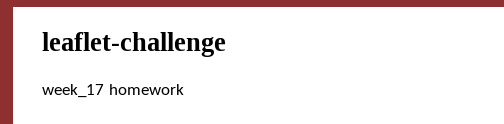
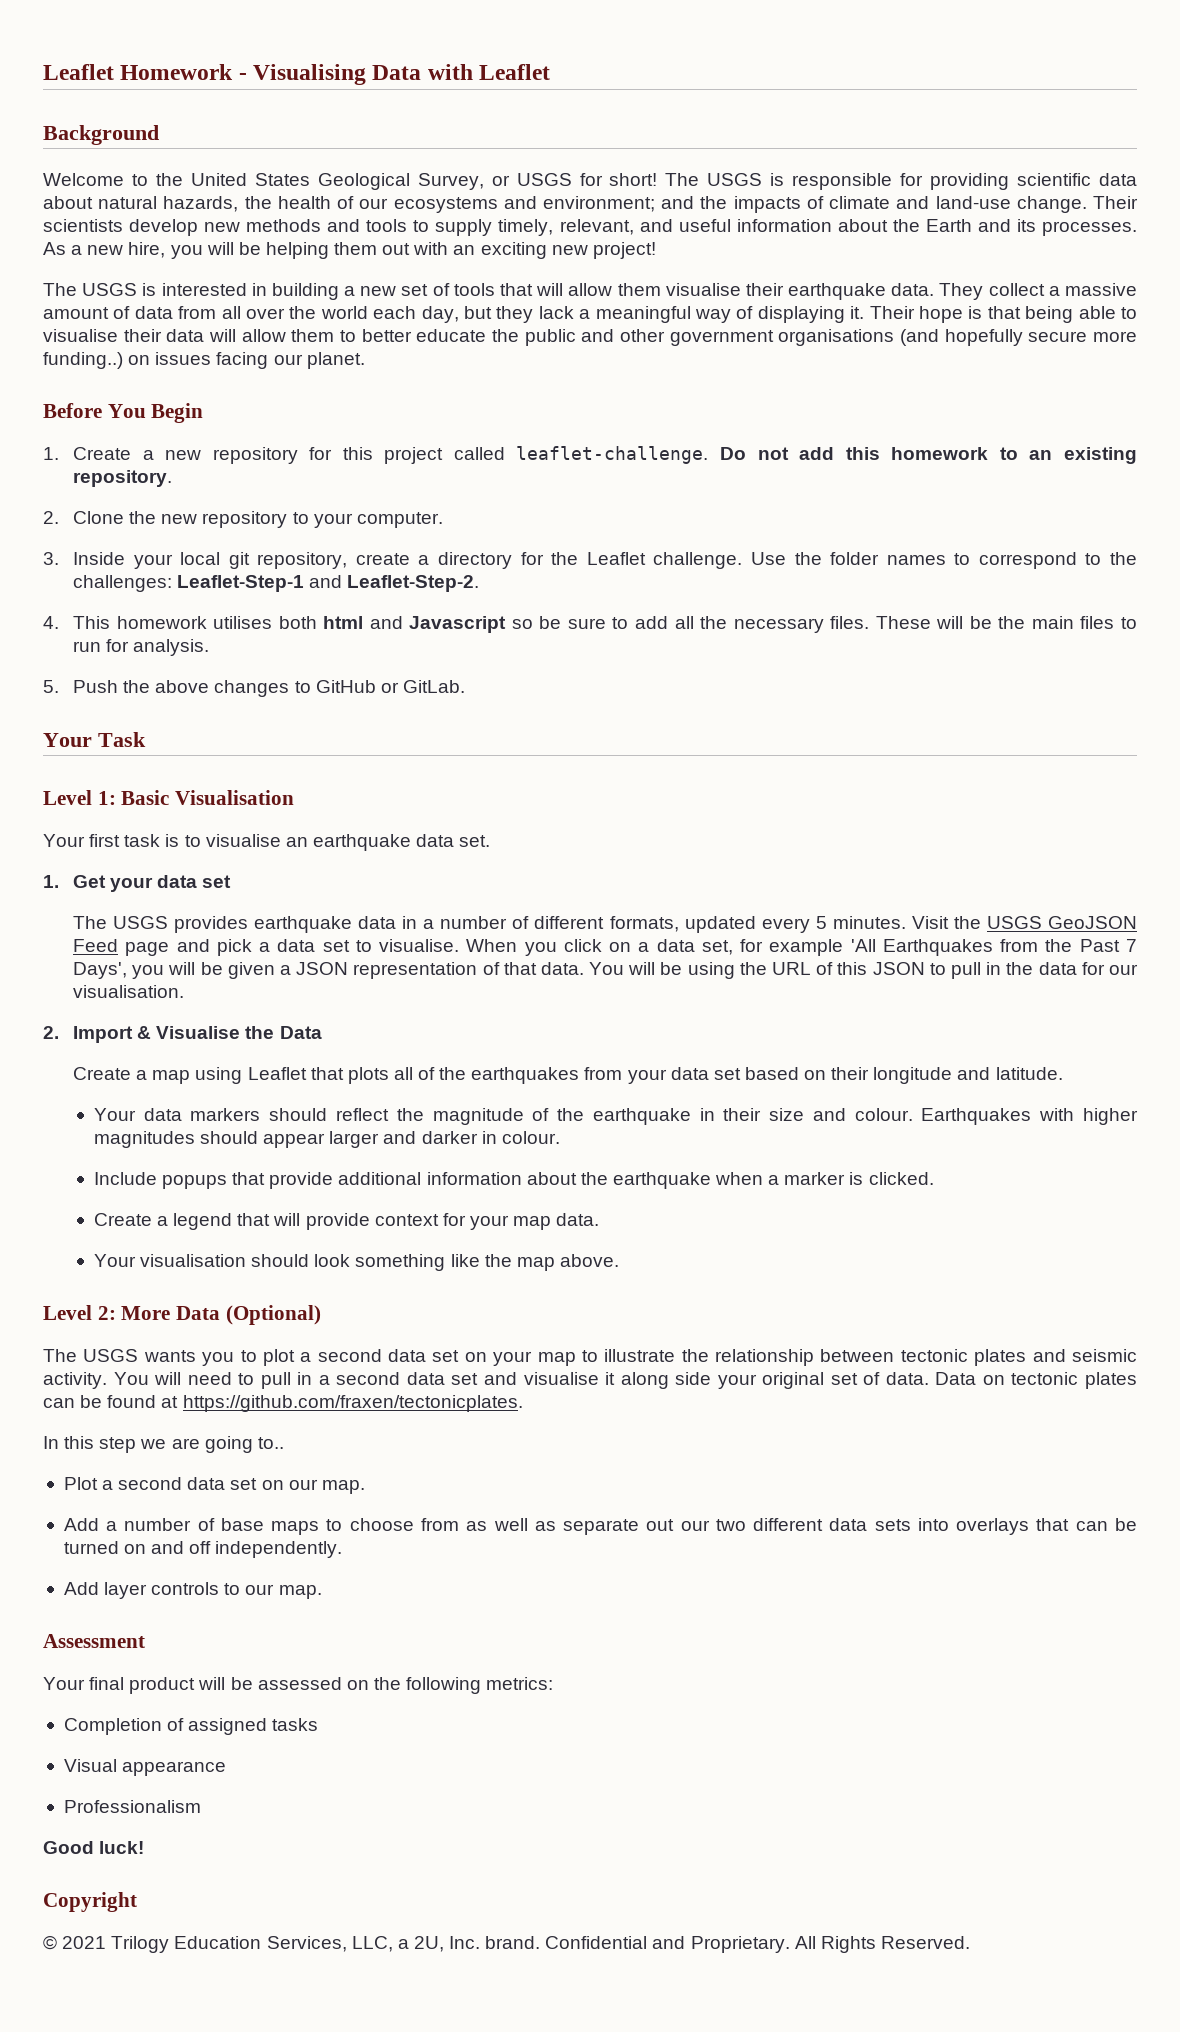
[42,32,226,57] [42,84,184,98] leaflet-challenge // week_17 homework -> [43,64,551,85] [43,125,159,145] [43,173,1137,190] [43,196,1138,213] [43,219,1137,236] [43,242,656,259] [43,283,1137,300] [43,306,1137,323] [43,329,1137,346] [43,352,365,369] [43,403,204,423] [43,446,1137,464] [72,470,172,487] [43,511,443,528] [43,552,1137,569] [72,575,480,592] [43,616,1137,633] [72,639,210,656] [43,680,465,697] [43,732,146,747] [43,790,295,805] [43,834,491,851] [43,875,232,892] [72,916,1137,933] [72,939,1137,956] [72,962,1138,979] [72,985,184,998] [43,1026,322,1043] [72,1067,1063,1084] [93,1108,1138,1125] [93,1131,560,1148] [93,1172,934,1189] [93,1213,600,1230] [93,1254,619,1271] [43,1305,321,1325] [43,1349,1138,1366] [43,1372,1137,1389] [43,1395,523,1412] [43,1436,284,1453] [63,1477,365,1494] [63,1518,1137,1535] [63,1541,343,1558] [63,1582,322,1599] [43,1634,145,1648] [43,1677,554,1694] [63,1718,319,1735] [63,1759,227,1776] [63,1800,201,1813] [43,1841,145,1854] [43,1892,137,1912] [43,1935,970,1953] Leaflet Homework - Visualising Data with Leaflet // Background // Welcome to the United States Geological Survey, or USGS for short! The USGS is responsible for providing scientific data about natural hazards, the health of our ecosystems and environment; and the impacts of climate and land-use change. Their scientists develop new methods and tools to supply timely, relevant, and useful information about the Earth and its processes. As a new hire, you will be helping them out with an exciting new project! // The USGS is interested in building a new set of tools that will allow them visualise their earthquake data. They collect a massive amount of data from all over the world each day, but they lack a meaningful way of displaying it. Their hope is that being able to visualise their data will allow them to better educate the public and other government organisations (and hopefully secure more funding..) on issues facing our planet. // Before You Begin // 1. Create a new repository for this project called leaflet-challenge. Do not add this homework to an existing repository. // 2. Clone the new repository to your computer. // 3. Inside your local git repository, create a directory for the Leaflet challenge. Use the folder names to correspond to the challenges: Leaflet-Step-1 and Leaflet-Step-2. // 4. This homework utilises both html and Javascript so be sure to add all the necessary files. These will be the main files to run for analysis. // 5. Push the above changes to GitHub or GitLab. // Your Task // Level 1: Basic Visualisation // Your first task is to visualise an earthquake data set. // 1. Get your data set // The USGS provides earthquake data in a number of different formats, updated every 5 minutes. Visit the USGS GeoJSON Feed page and pick a data set to visualise. When you click on a data set, for example 'All Earthquakes from the Past 7 Days', you will be given a JSON representation of that data. You will be using the URL of this JSON to pull in the data for our visualisation. // 2. Import & Visualise the Data // Create a map using Leaflet that plots all of the earthquakes from your data set based on their longitude and latitude. // Your data markers should reflect the magnitude of the earthquake in their size and colour. Earthquakes with higher magnitudes should appear larger and darker in colour. // Include popups that provide additional information about the earthquake when a marker is clicked. // Create a legend that will provide context for your map data. // Your visualisation should look something like the map above. // Level 2: More Data (Optional) // The USGS wants you to plot a second data set on your map to illustrate the relationship between tectonic plates and seismic activity. You will need to pull in a second data set and visualise it along side your original set of data. Data on tectonic plates can be found at https://github.com/fraxen/tectonicplates. // In this step we are going to.. // Plot a second data set on our map. // Add a number of base maps to choose from as well as separate out our two different data sets into overlays that can be turned on and off independently. // Add layer controls to our map. // Assessment // Your final product will be assessed on the following metrics: // Completion of assigned tasks // Visual appearance // Professionalism // Good luck! // Copyright // © 2021 Trilogy Education Services, LLC, a 2U, Inc. brand. Confidential and Proprietary. All Rights Reserved.

